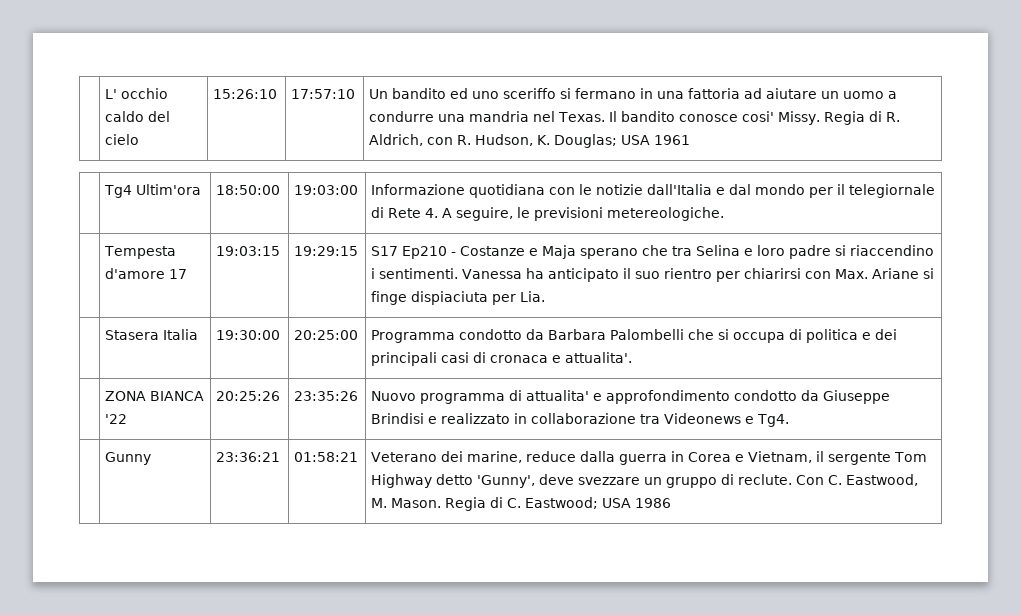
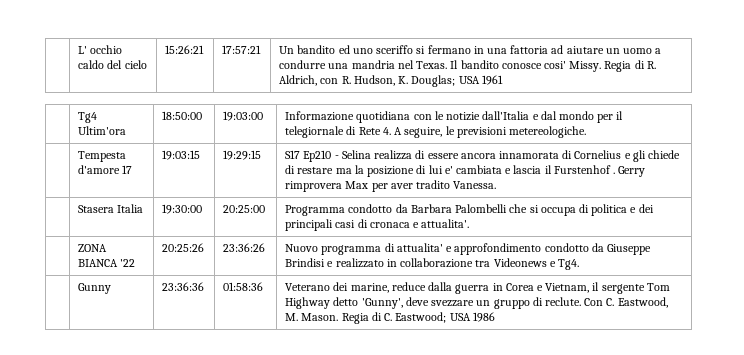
[213,89,278,99] [291,89,356,99] 15:26:10 | 17:57:10 -> [165,45,205,54] [222,45,262,54] 15:26:21 | 17:57:21
[460,245,935,259] [371,268,935,282] [371,291,546,305] Costanze e Maja sperano che tra Selina e loro padre si riaccendino i sentimenti. Vanessa ha anticipato il suo rientro per chiarirsi con Max. Ariane si finge dispiaciuta per Lia. -> [341,150,681,162] [285,165,646,177] [285,180,497,192] Selina realizza di essere ancora innamorata di Cornelius e gli chiede di restare ma la posizione di lui e' cambiata e lascia il Furstenhof . Gerry rimprovera Max per aver tradito Vanessa.
[294,391,359,401] 23:35:26 -> [223,243,266,252] 23:36:26
[216,452,281,462] [294,452,359,462] 23:36:21 | 01:58:21 -> [162,282,205,291] [223,282,264,291] 23:36:36 | 01:58:36

